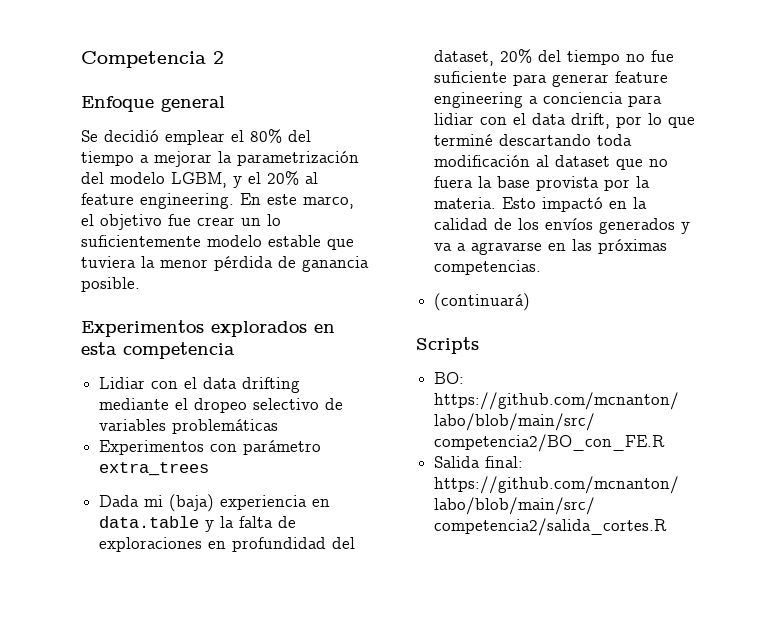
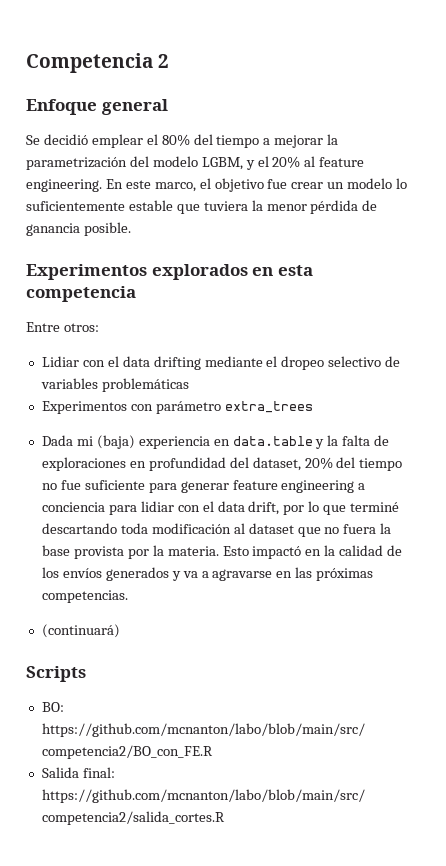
(261, 222) none -> [347,178,393,189] modelo
[207,235,262,247] modelo -> (125, 206) none
(235, 350) none -> [26,322,99,332] // Entre otros:

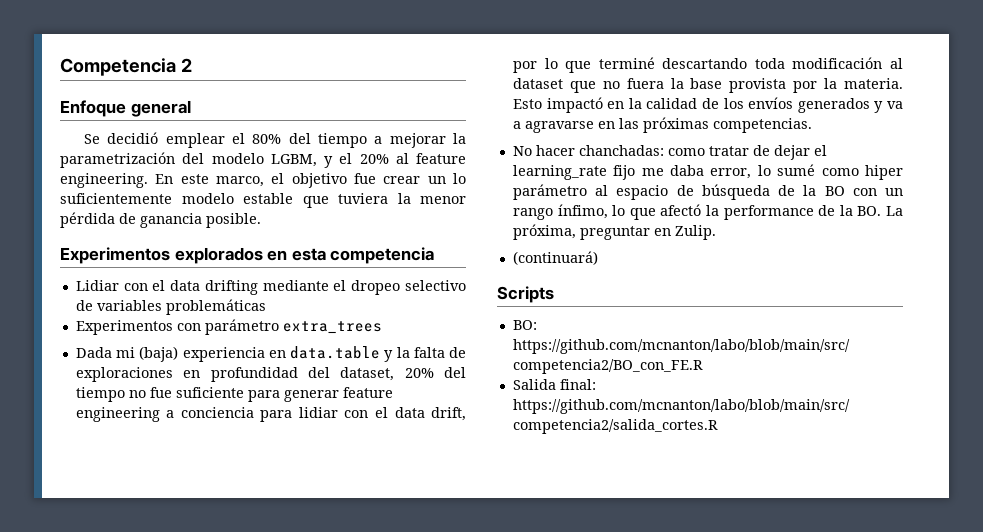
[347,178,393,189] modelo -> (446, 180) none
(125, 206) none -> [181,193,234,204] modelo
[26,322,99,332] // Entre otros: -> (435, 255) none
(128, 596) none -> [512,145,827,160] [512,164,903,180] [512,184,903,200] [512,204,903,220] [512,224,716,240] // No hacer chanchadas: como tratar de dejar el learning_rate fijo me daba error, lo sumé como hiper parámetro al espacio de búsqueda de la BO con un rango ínfimo, lo que afectó la performance de la BO. La próxima, preguntar en Zulip.

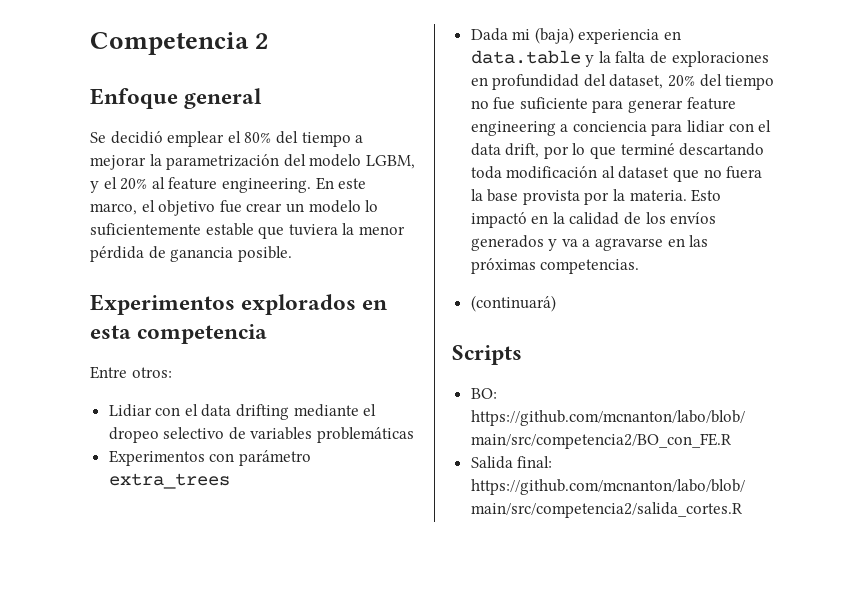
(446, 180) none -> [308,200,361,213] modelo
[181,193,234,204] modelo -> (201, 229) none
(435, 255) none -> [90,366,172,379] // Entre otros:
[512,145,827,160] [512,164,903,180] [512,184,903,200] [512,204,903,220] [512,224,716,240] // No hacer chanchadas: como tratar de dejar el learning_rate fijo me daba error, lo sumé como hiper parámetro al espacio de búsqueda de la BO con un rango ínfimo, lo que afectó la performance de la BO. La próxima, preguntar en Zulip. -> (640, 266) none

